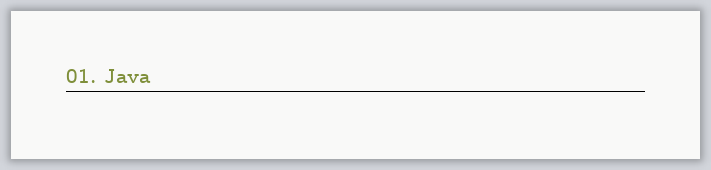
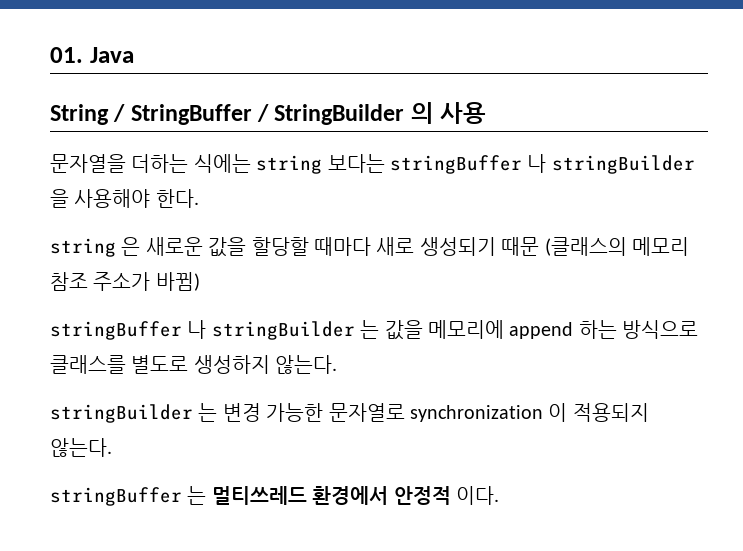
(151, 76) none -> [50,102,487,125] [50,154,695,174] [50,189,199,208] [50,237,689,257] [50,272,200,291] [50,320,699,340] [50,355,338,374] [50,403,649,423] [50,438,112,457] [50,486,499,506] // String / StringBuffer / StringBuilder 의 사용 // 문자열을 더하는 식에는 string 보다는 stringBuffer 나 stringBuilder 을 사용해야 한다. // string 은 새로운 값을 할당할 때마다 새로 생성되기 때문 (클래스의 메모리 참조 주소가 바뀜) // stringBuffer 나 stringBuilder 는 값을 메모리에 append 하는 방식으로 클래스를 별도로 생성하지 않는다. // stringBuilder 는 변경 가능한 문자열로 synchronization 이 적용되지 않는다. // stringBuffer 는 멀티쓰레드 환경에서 안정적 이다.

